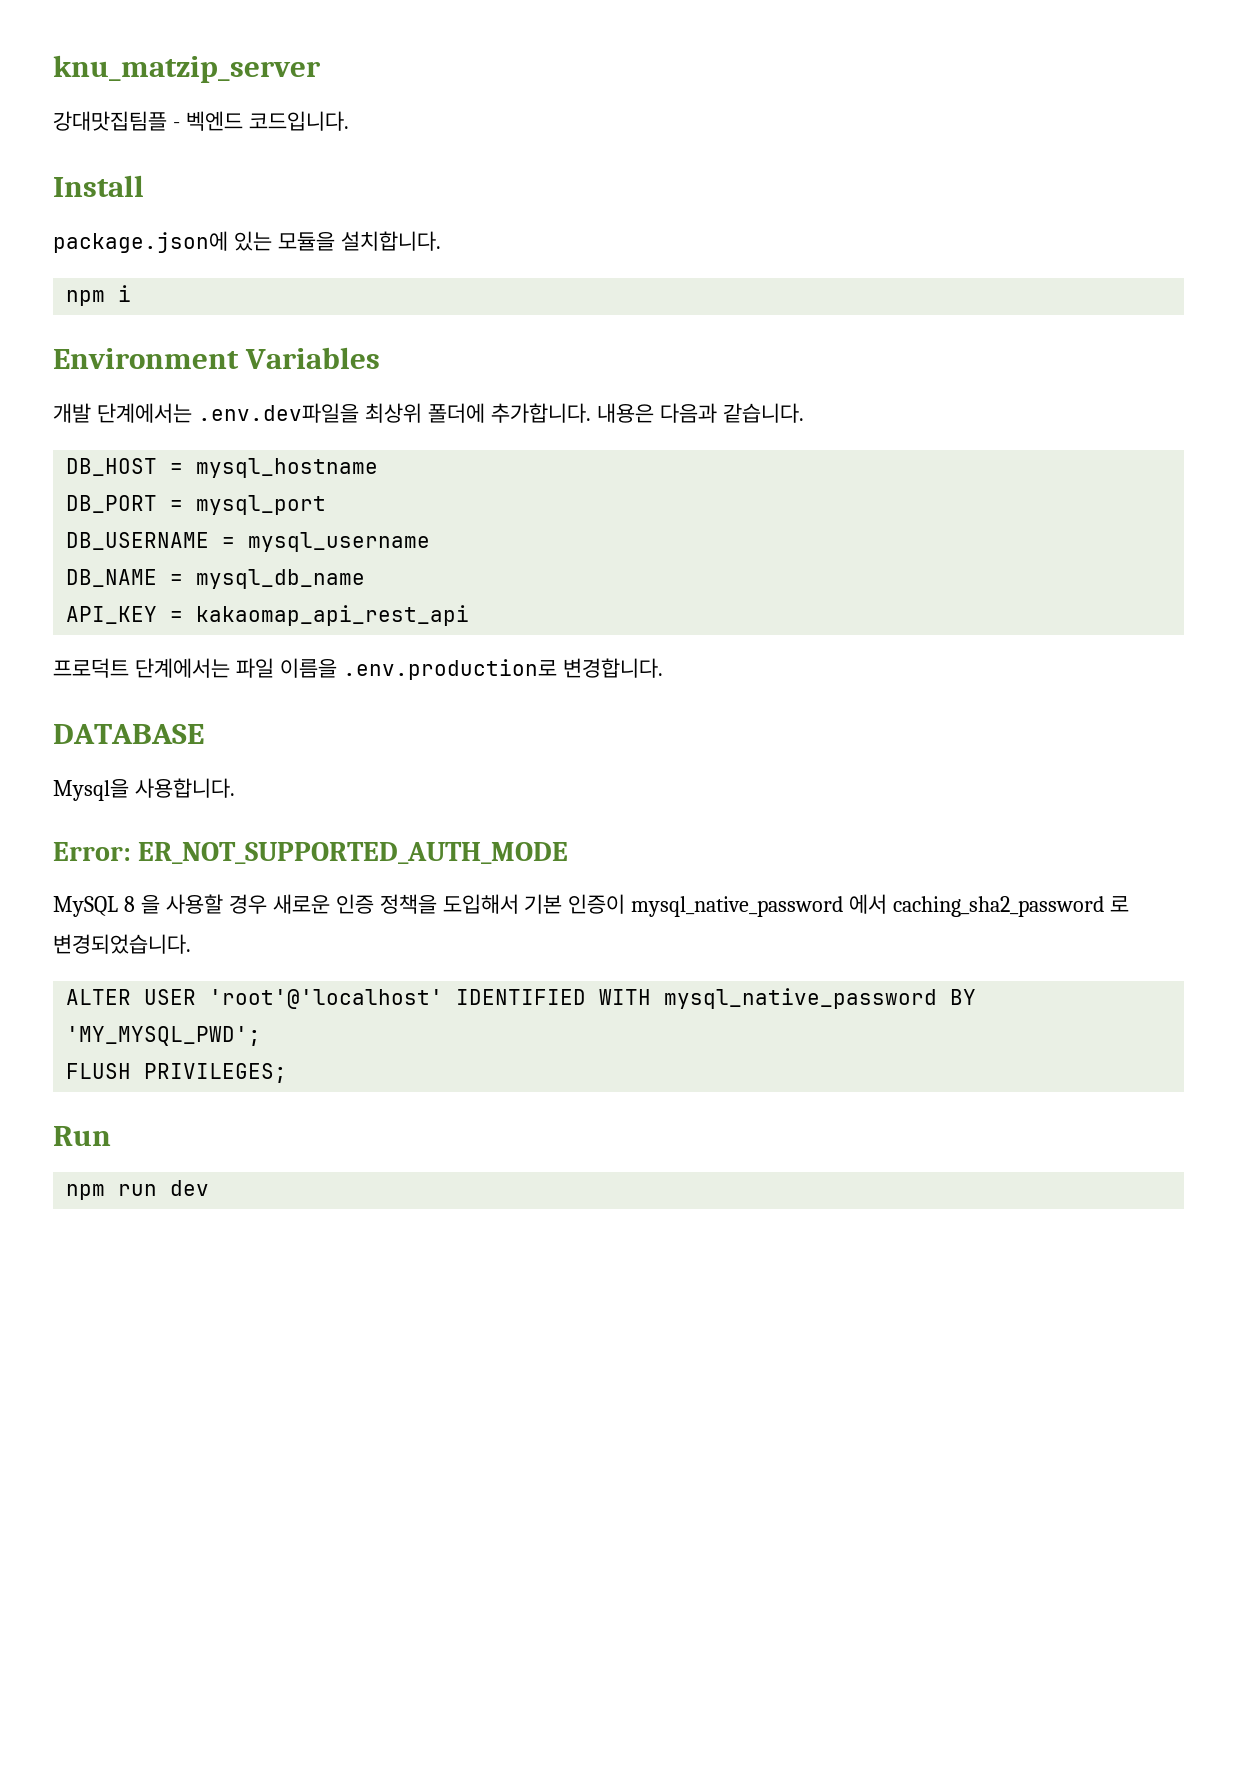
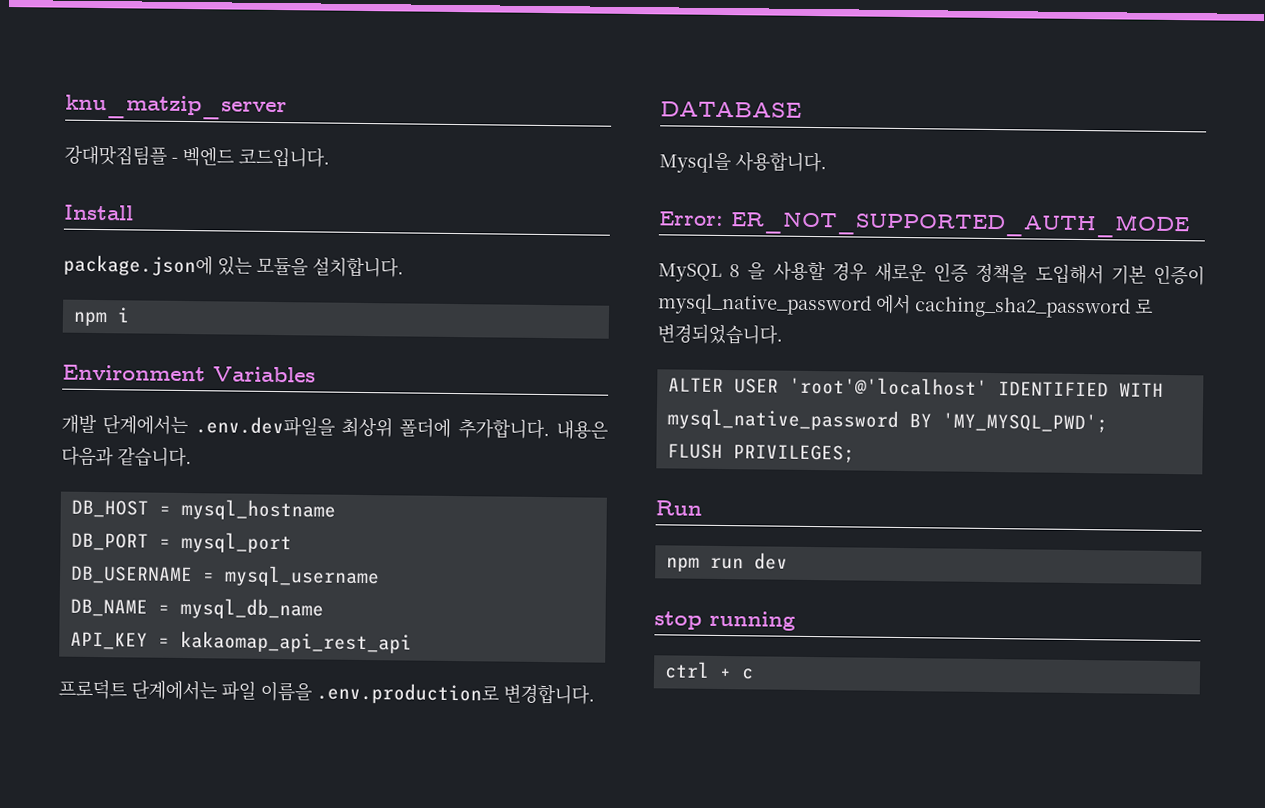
(210, 1188) none -> [654,610,796,631] [663,661,754,680] // stop running // ctrl + c

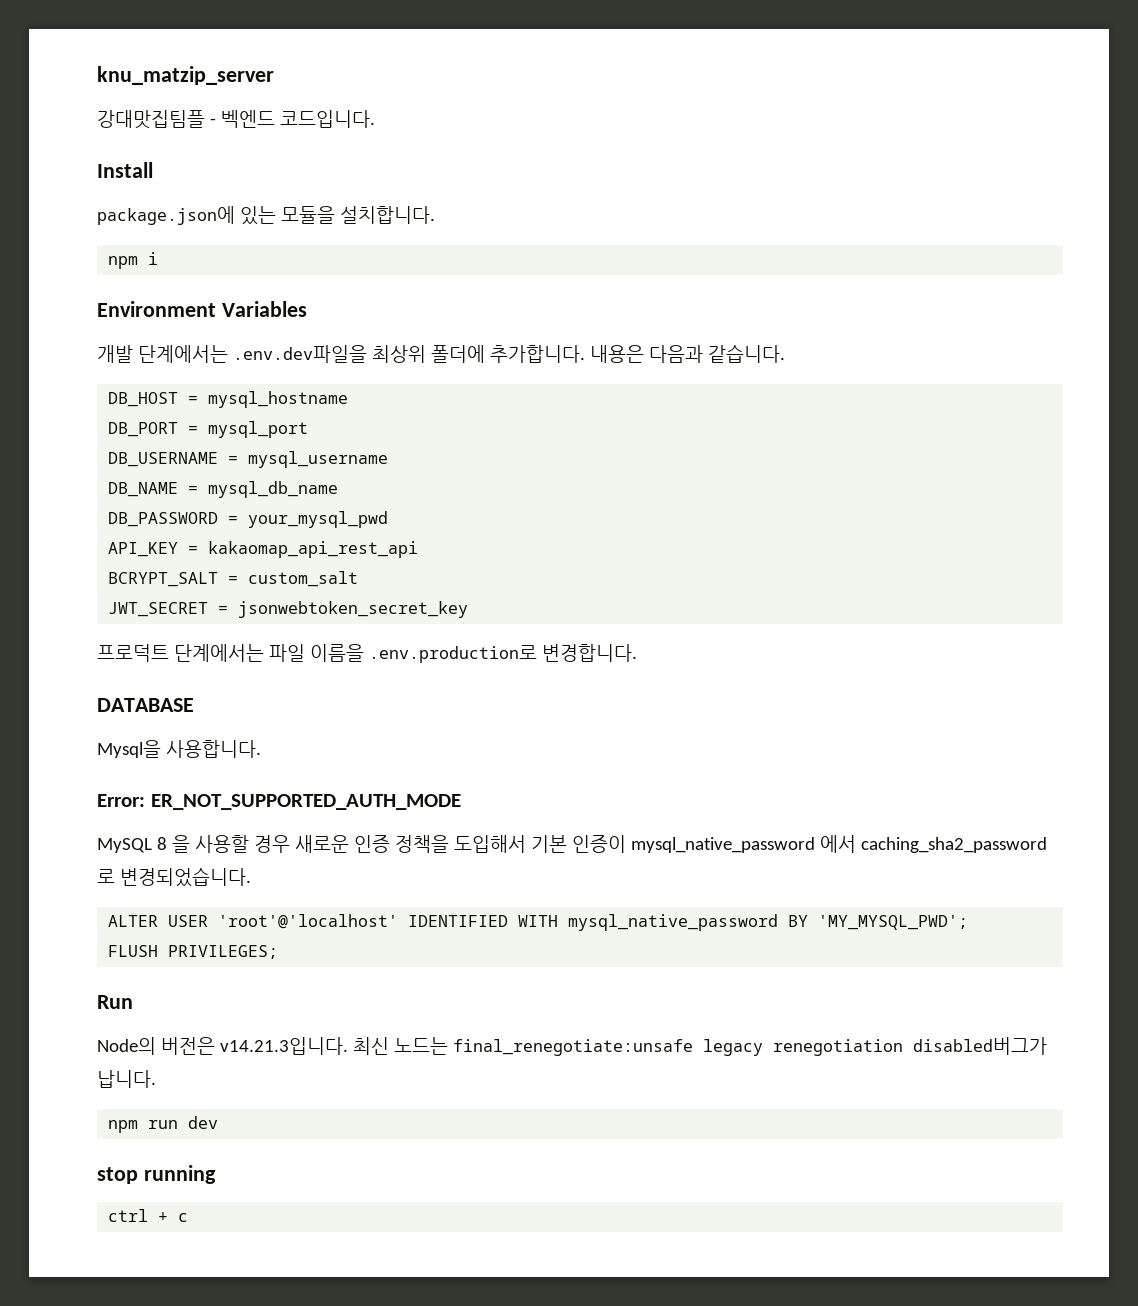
(324, 608) none -> [108,511,389,528] // DB_PASSWORD = your_mysql_pwd
(412, 642) none -> [108,571,359,587] [108,601,469,618] // BCRYPT_SALT = custom_salt // JWT_SECRET = jsonwebtoken_secret_key
(702, 508) none -> [97,1037,1047,1056] [97,1070,156,1088] // Node의 버전은 v14.21.3입니다. 최신 노드는 final_renegotiate:unsafe legacy renegotiation disabled버그가 납니다.

